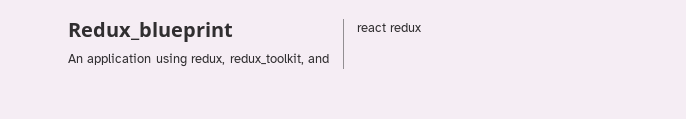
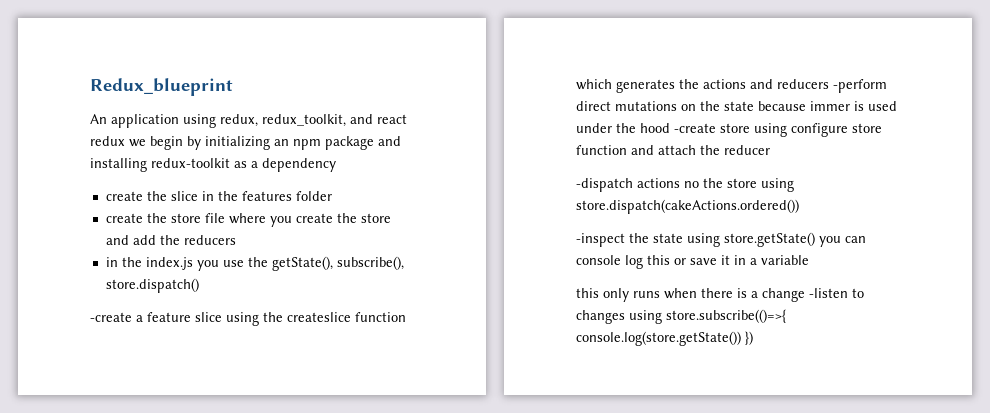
(421, 27) none -> [129,136,401,150] [90,158,336,172] [105,191,332,201] [105,213,391,227] [105,235,236,245] [105,256,404,271] [105,278,199,293] [90,312,406,326] [576,79,887,93] [576,101,897,111] [576,123,882,137] [576,145,770,155] [576,178,794,192] [576,199,799,214] [576,232,866,247] [576,255,809,269] [576,288,864,302] [576,309,786,324] [576,331,753,346] we begin by initializing an npm package and installing redux-toolkit as a dependency // create the slice in the features folder // create the store file where you create the store and add the reducers // in the index.js you use the getState(), subscribe(), store.dispatch() // -create a feature slice using the createslice function which generates the actions and reducers -perform direct mutations on the state because immer is used under the hood -create store using configure store function and attach the reducer // -dispatch actions no the store using store.dispatch(cakeActions.ordered()) // -inspect the state using store.getState() you can console log this or save it in a variable // this only runs when there is a change -listen to changes using store.subscribe(()=>{ console.log(store.getState()) })

